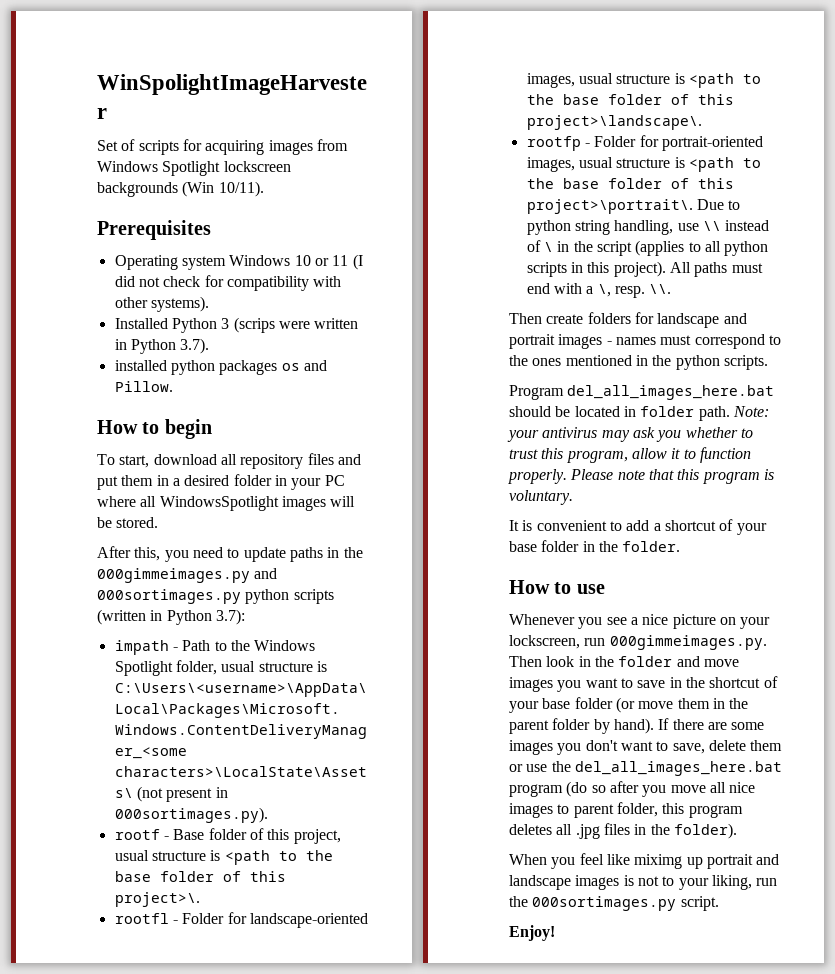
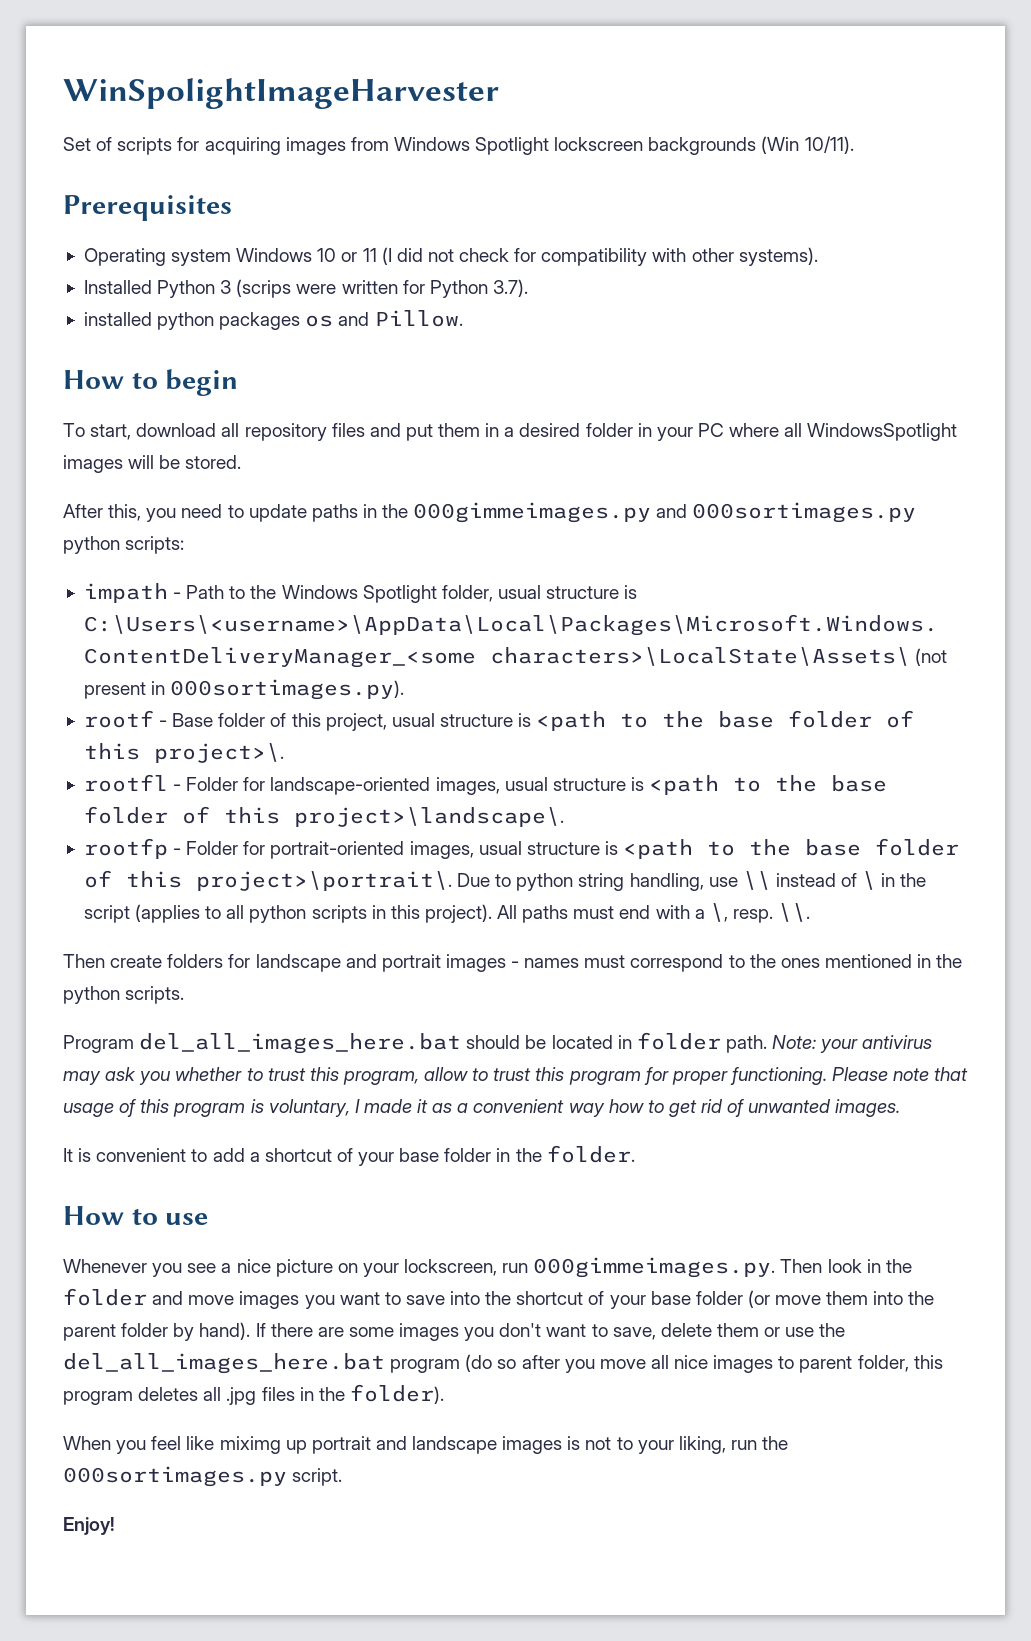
[114,339,127,350] in -> [402,280,425,294] for
[293,589,334,604] [97,609,245,625] scripts (written in Python 3.7): -> [125,536,185,554] scripts:
[671,447,751,463] [508,469,567,484] it to function properly. -> [472,1067,827,1085] to trust this program for proper functioning.
(674, 474) none -> [63,1099,137,1117] usage of
[509,490,573,505] voluntary. -> [268,1099,901,1117] voluntary, I made it as a convenient way how to get rid of unwanted images.
[669,677,682,688] in -> [450,1291,481,1305] into
[712,698,725,709] in -> [873,1291,904,1305] into

